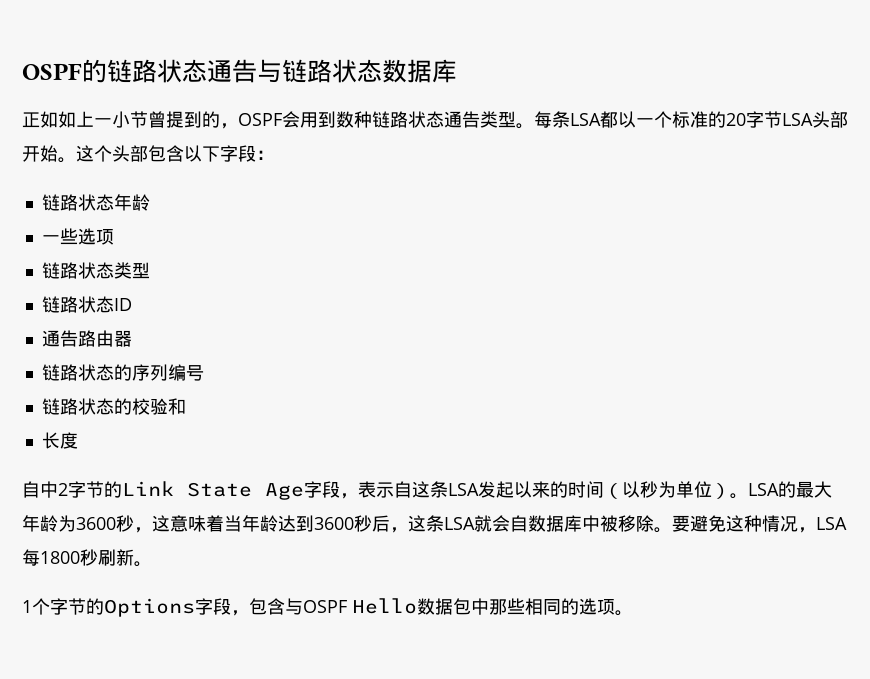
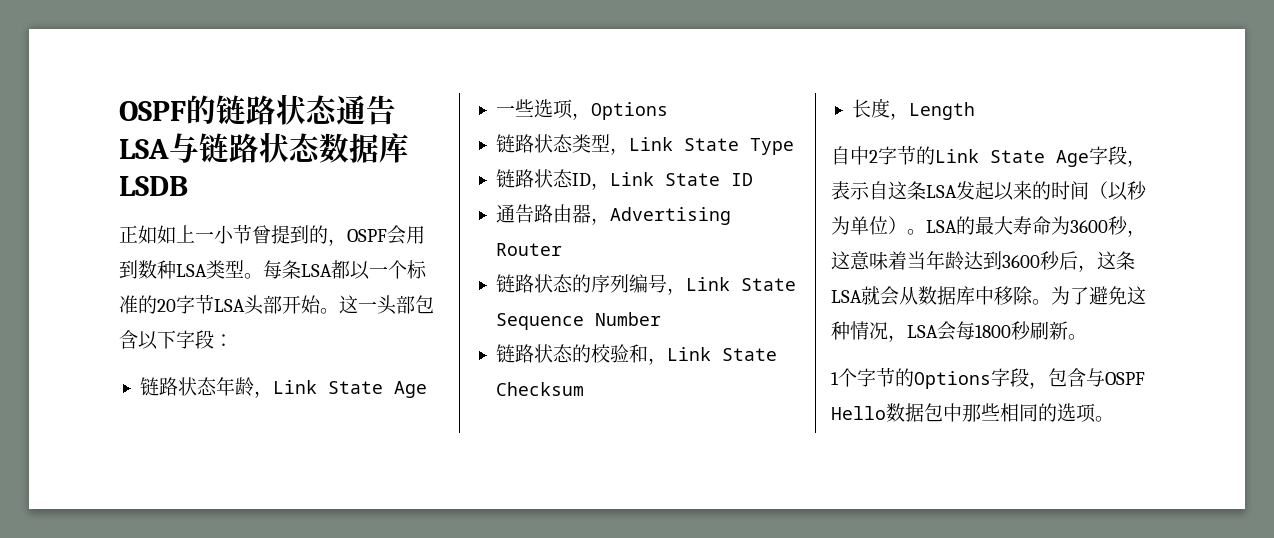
(257, 71) none -> [119,139,169,159] LSA
(457, 71) none -> [119,176,188,196] LSDB
[372,111,480,128] 链路状态通告 -> [176,264,207,277] LSA
[94,145,112,162] 个 -> [358,301,377,312] 一
(150, 202) none -> [253,380,427,398] ，Link State Age
(114, 237) none -> [571,102,668,120] ，Options
(150, 270) none -> [609,137,794,155] ，Link State Type
(132, 304) none -> [590,172,753,190] ，Link State ID
(132, 338) none -> [590,207,731,225] [495,243,562,256] ，Advertising Router
(204, 373) none -> [666,277,796,295] [495,312,661,330] ，Link State Sequence Number
(186, 406) none -> [647,347,777,365] [495,382,584,396] ，Link State Checksum
(78, 440) none -> [889,102,975,120] ，Length
[22,515,58,532] 年龄 -> [1013,216,1051,235] 寿命
[510,515,528,532] 自 -> [899,286,918,305] 从
[600,515,690,533] 被移除。要 -> [994,286,1089,305] 移除。为了
(847, 523) none -> [937,321,956,341] 会

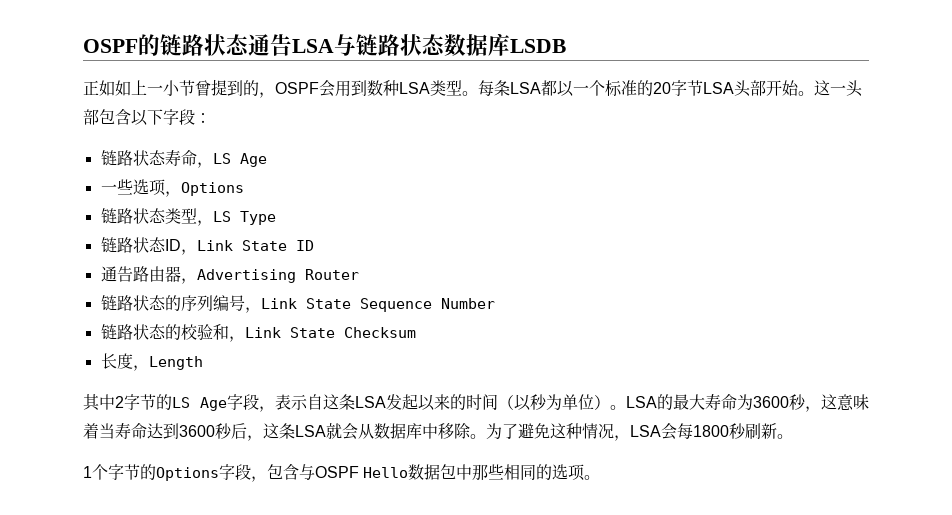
[215,377,383,398] 年龄，Link State -> [164,150,231,168] 寿命，LS
[628,137,739,151] Link State -> [212,211,231,222] LS
[831,146,850,165] 自 -> [83,394,100,411] 其
[935,149,1045,163] Link State -> [172,397,190,408] LS
[926,251,964,271] 年龄 -> [115,423,147,439] 寿命

